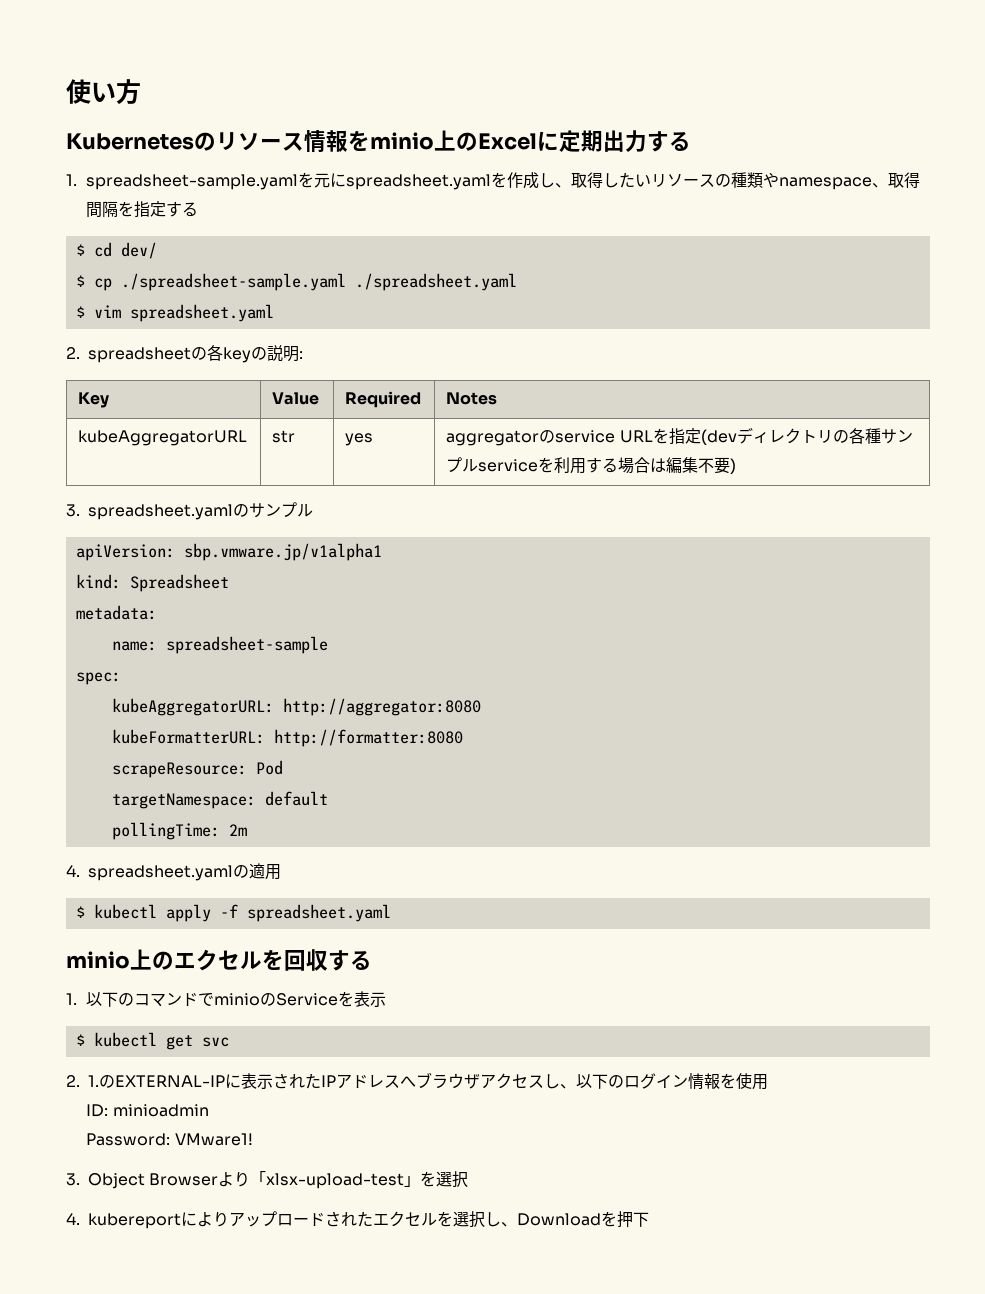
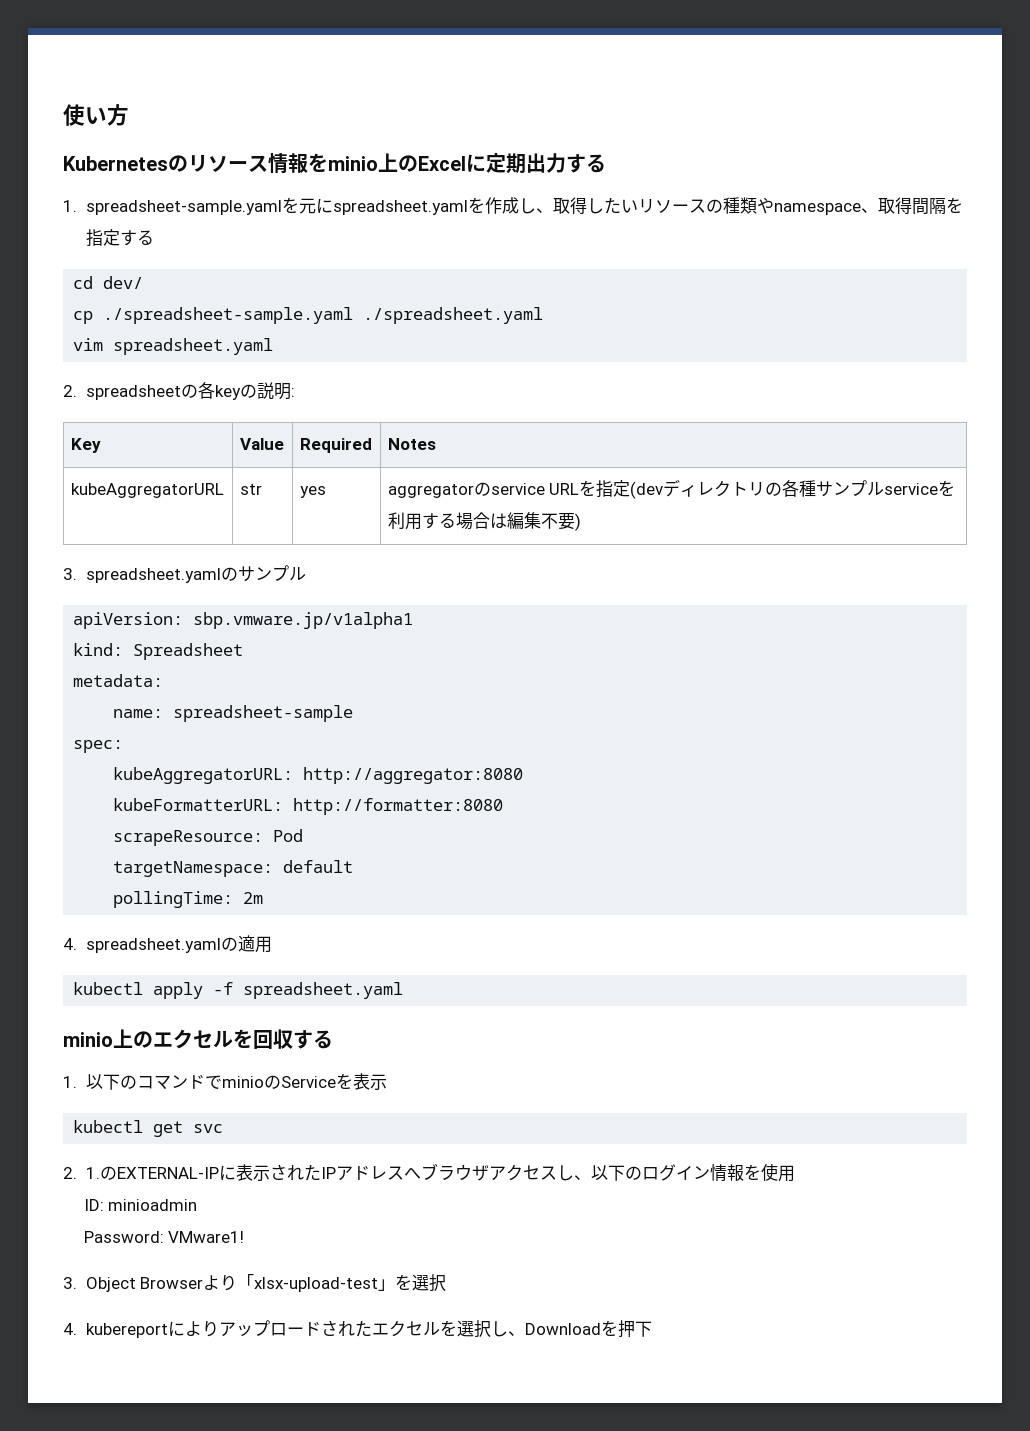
[75,244,85,256] $ -> (154, 237) none
[75,275,85,287] $ -> (144, 282) none
[75,306,85,318] $ -> (544, 315) none
[75,906,85,918] $ -> (272, 944) none
[75,1034,85,1046] $ -> (387, 1082) none

